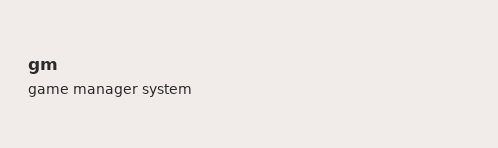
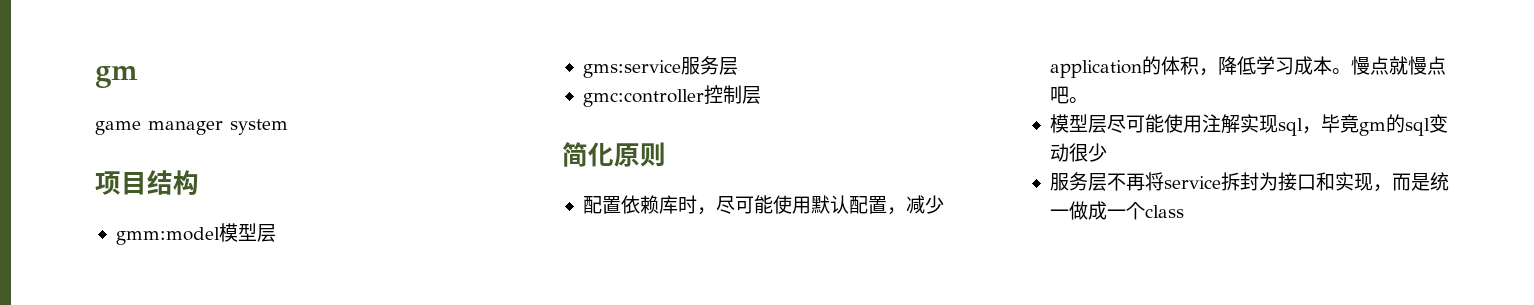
(192, 90) none -> [95,170,199,195] [115,223,276,245] [582,56,738,78] [582,85,761,107] [562,142,666,167] [582,195,944,215] [1049,56,1446,78] [1049,86,1088,104] [1049,114,1448,136] [1049,143,1107,162] [1049,172,1449,192] [1049,201,1184,220] // 项目结构 // gmm:model模型层 // gms:service服务层 // gmc:controller控制层 // 简化原则 // 配置依赖库时，尽可能使用默认配置，减少application的体积，降低学习成本。慢点就慢点吧。 // 模型层尽可能使用注解实现sql，毕竟gm的sql变动很少 // 服务层不再将service拆封为接口和实现，而是统一做成一个class

